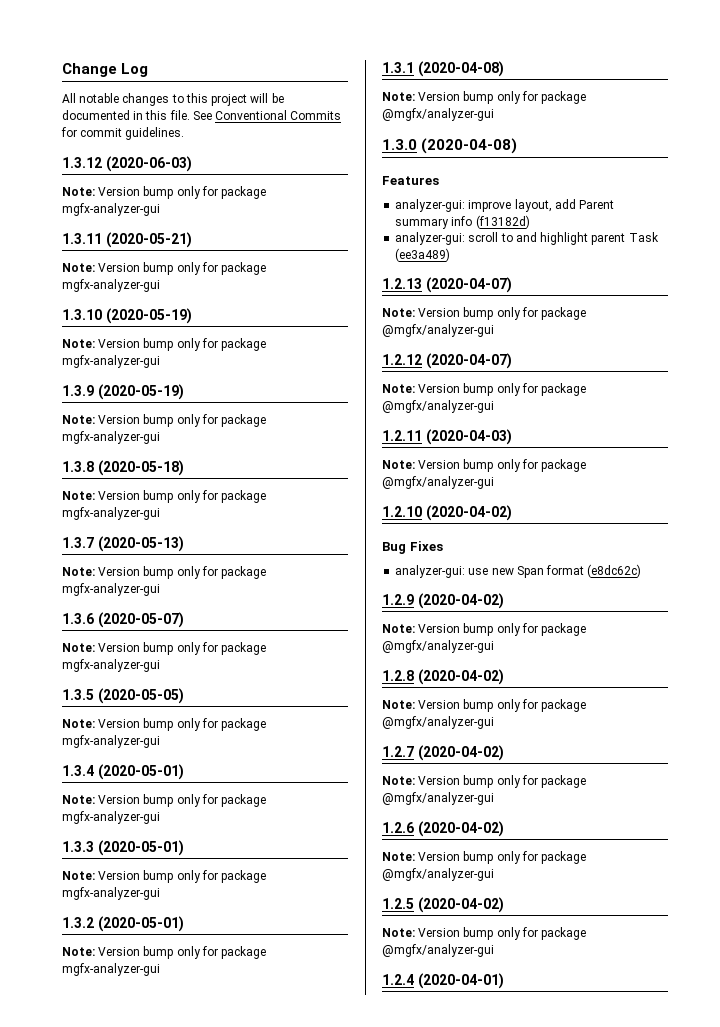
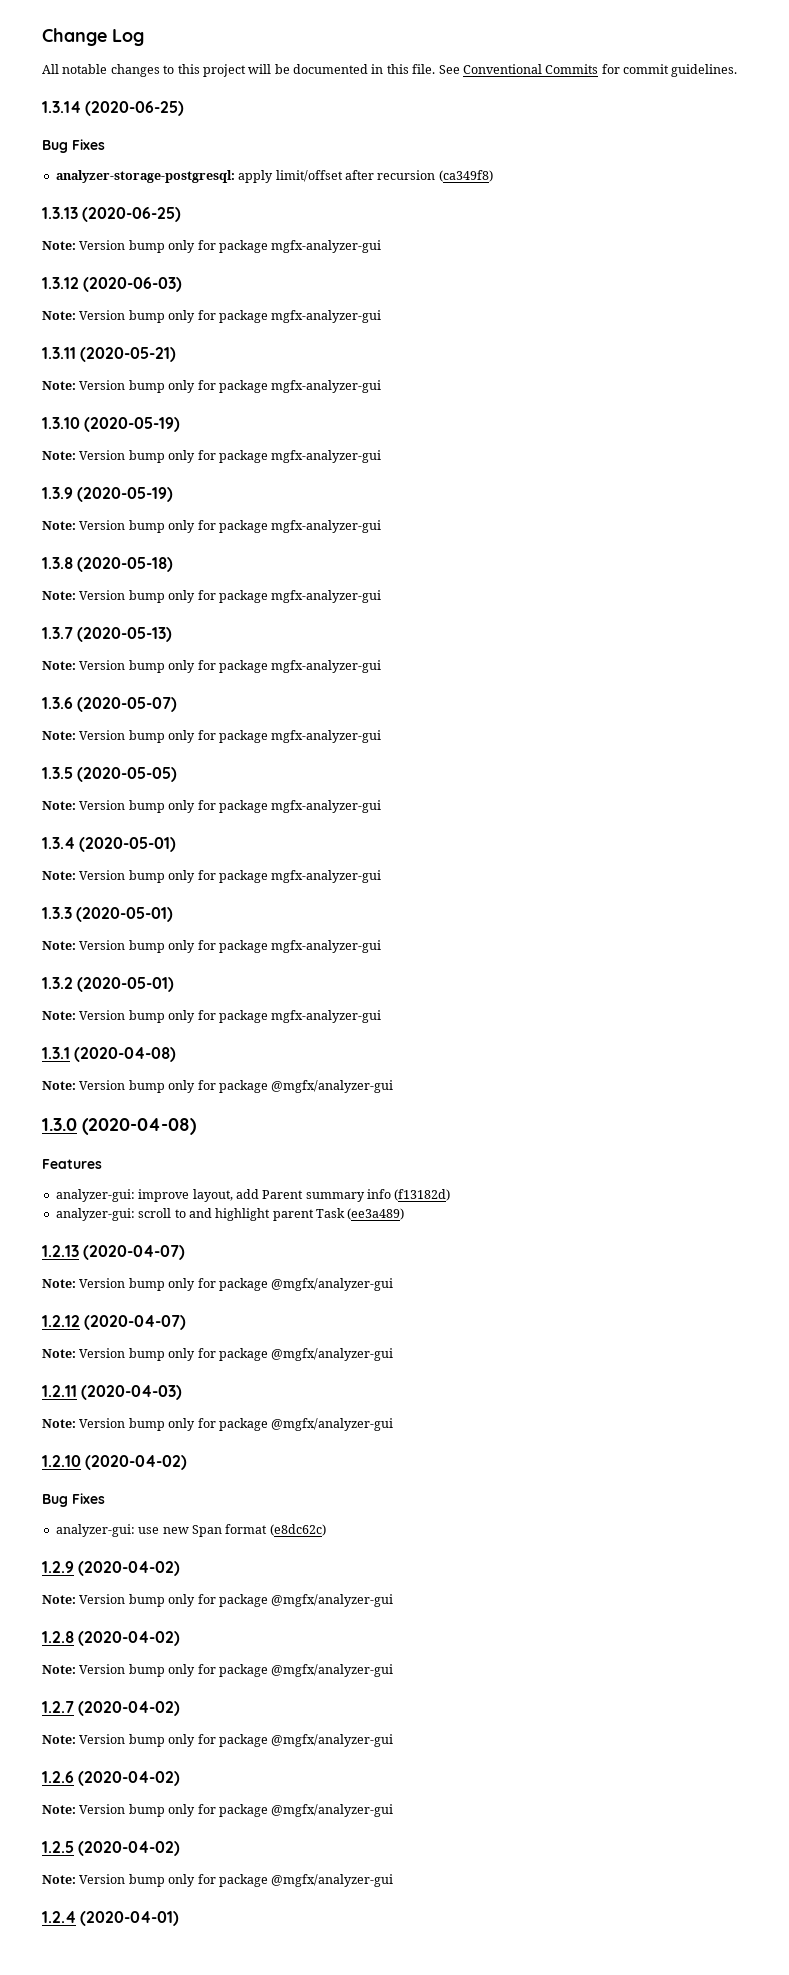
(185, 133) none -> [42,101,185,116] [42,139,105,153] [55,170,493,183] [42,207,182,222] [42,240,382,253] // 1.3.14 (2020-06-25) // Bug Fixes // analyzer-storage-postgresql: apply limit/offset after recursion (ca349f8) // 1.3.13 (2020-06-25) // Note: Version bump only for package mgfx-analyzer-gui

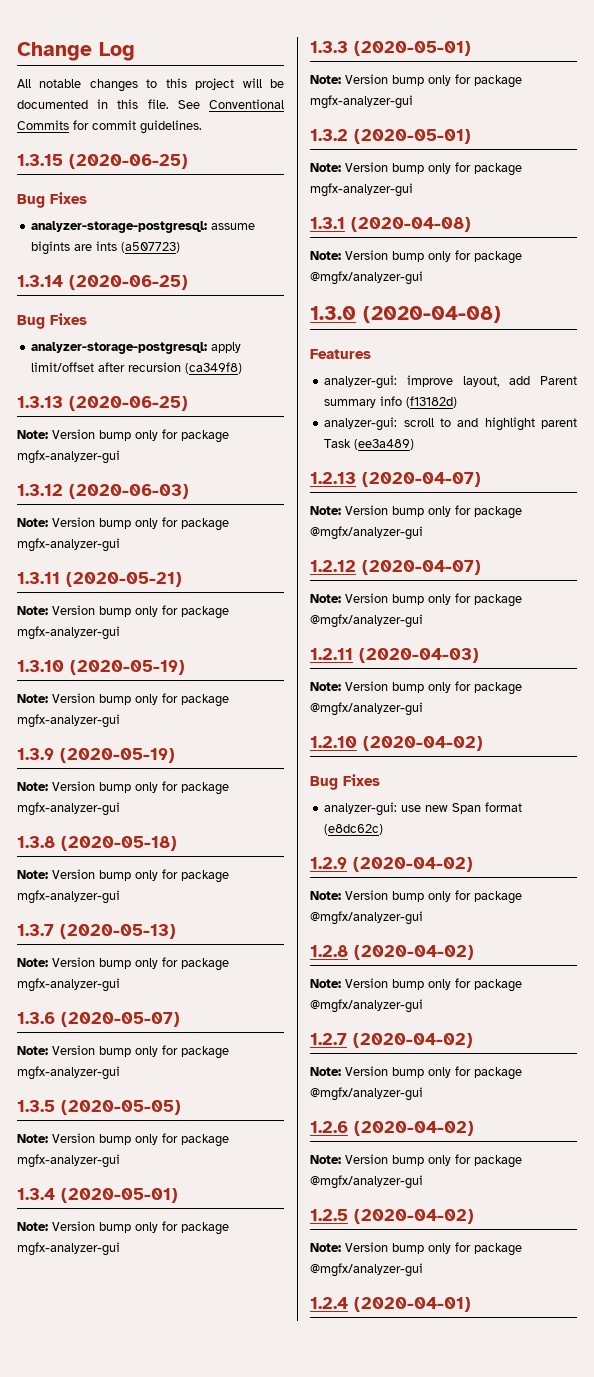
(738, 70) none -> [17,154,188,169] [17,192,87,208] [31,221,256,233] [31,241,181,255] // 1.3.15 (2020-06-25) // Bug Fixes // analyzer-storage-postgresql: assume bigints are ints (a507723)

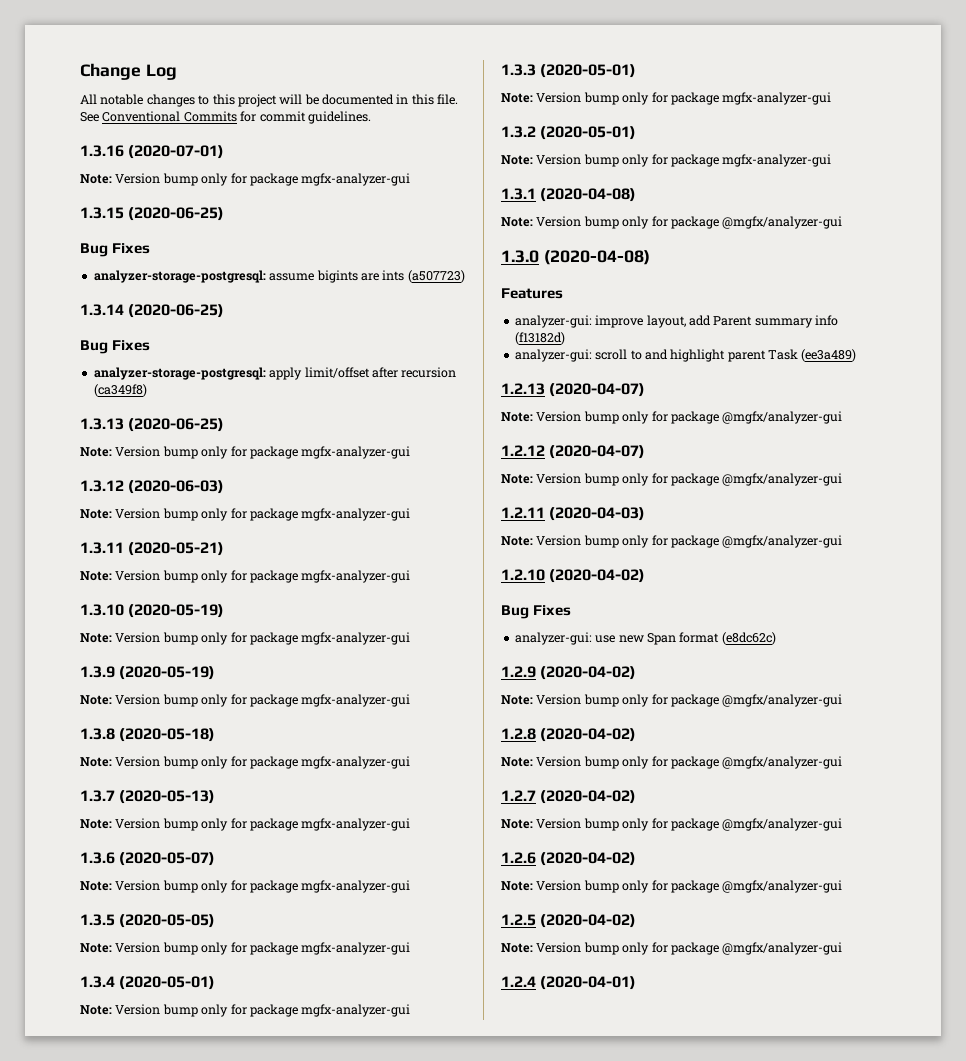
(202, 127) none -> [80,145,225,159] [80,173,411,186] // 1.3.16 (2020-07-01) // Note: Version bump only for package mgfx-analyzer-gui

